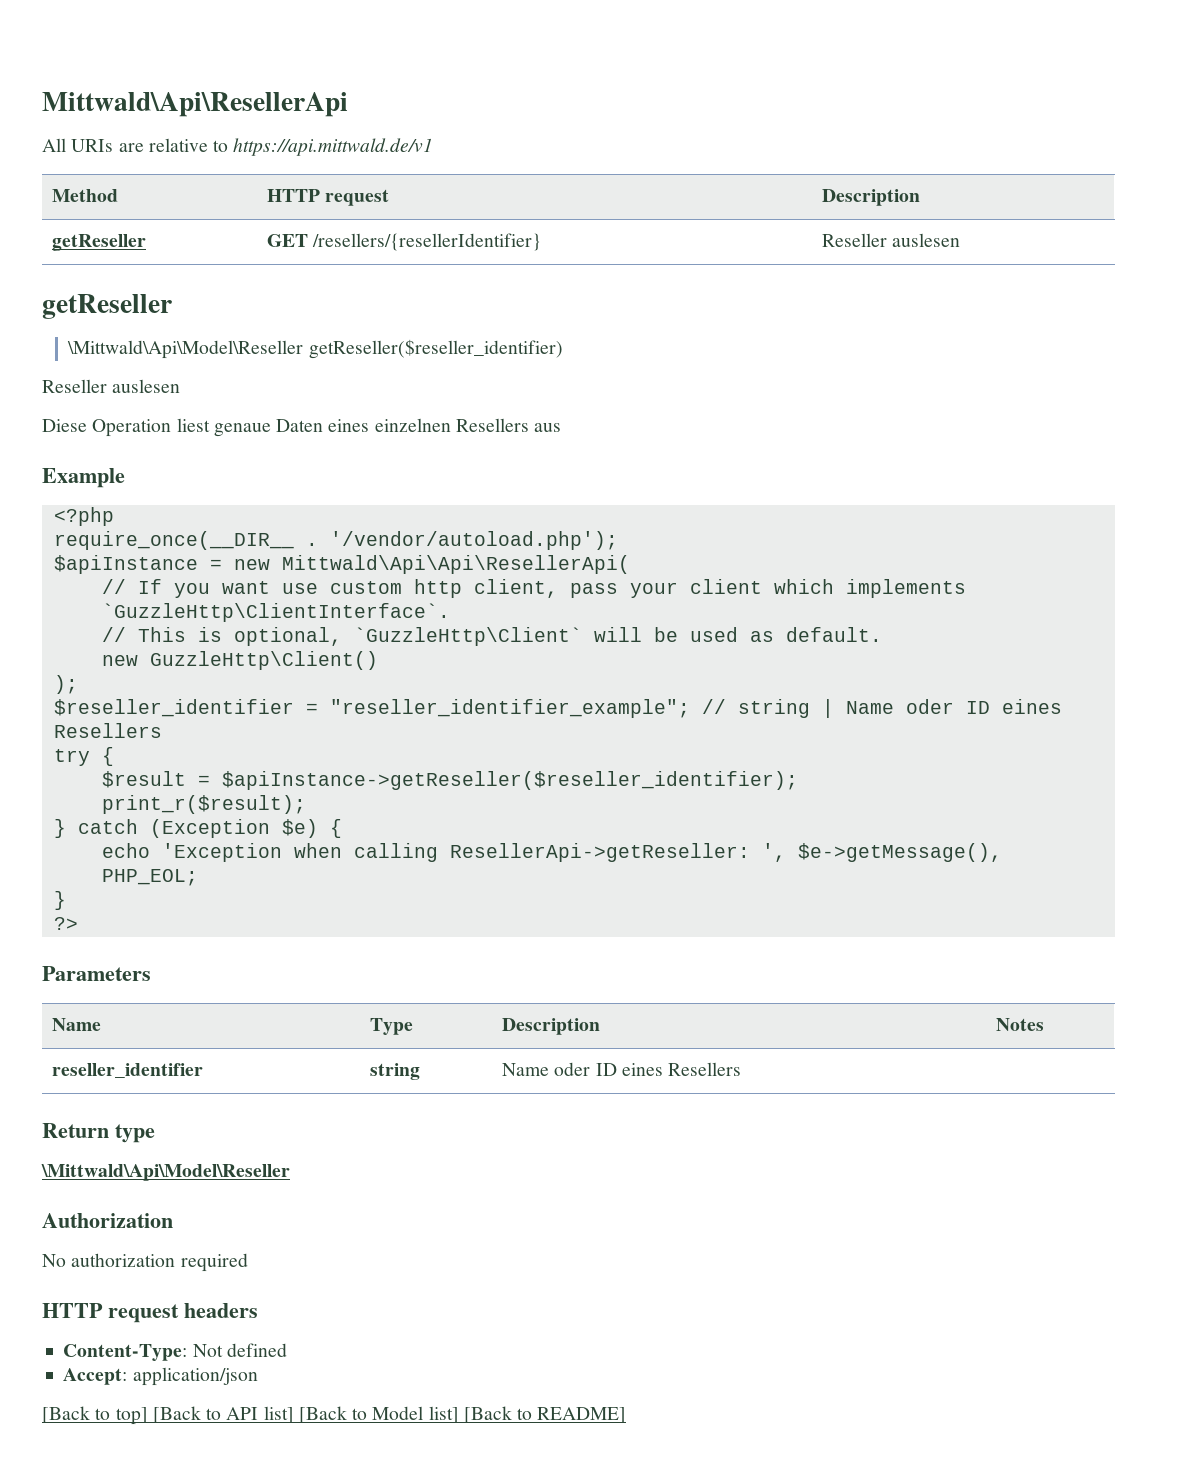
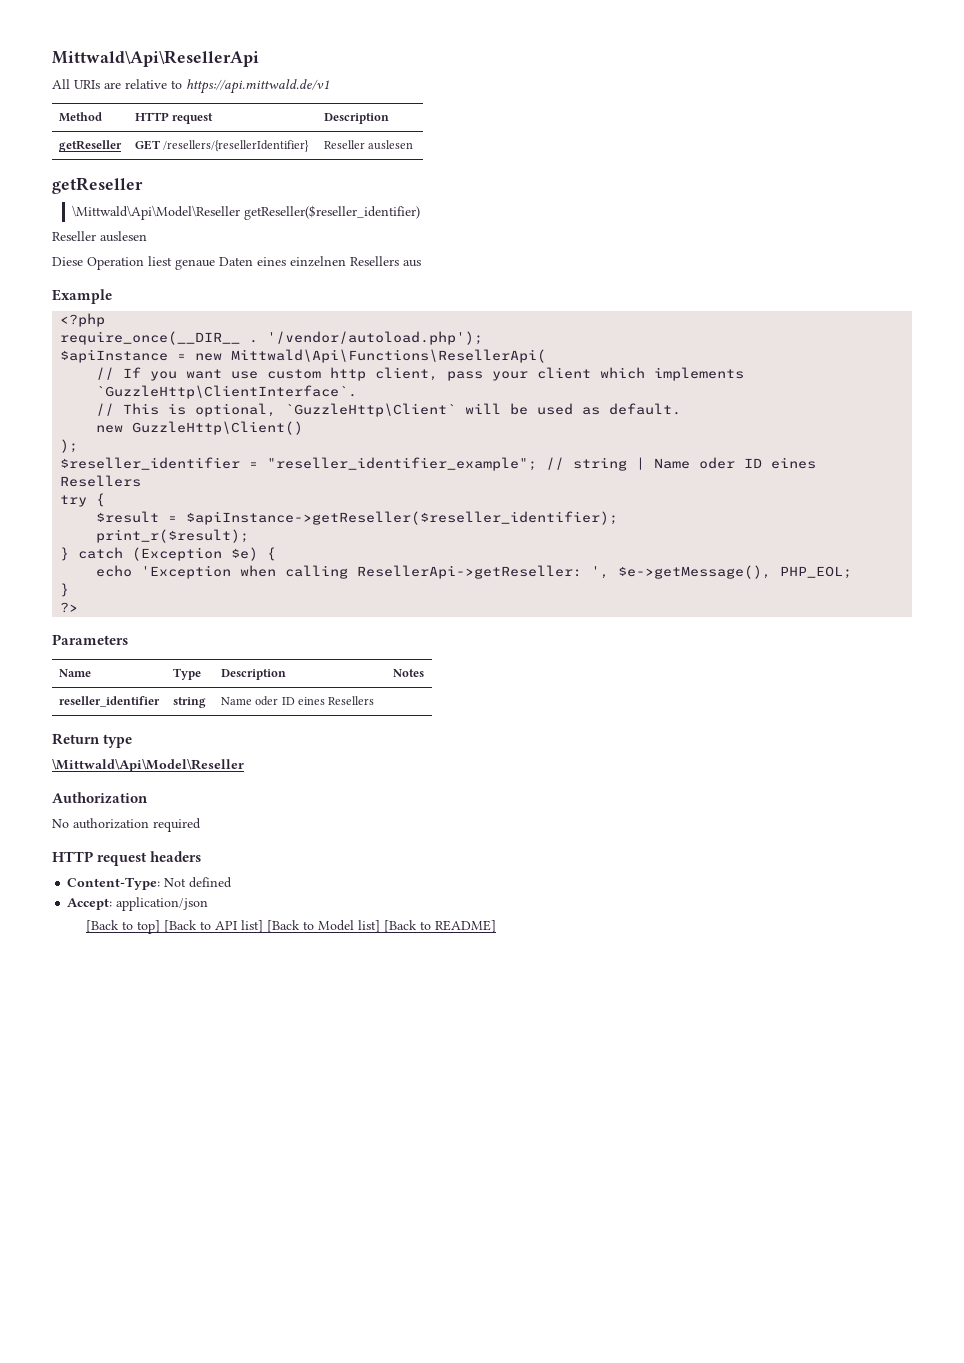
[281,555,630,574] Mittwald\Api\Api\ResellerApi( -> [231,349,547,363] Mittwald\Api\Functions\ResellerApi(

